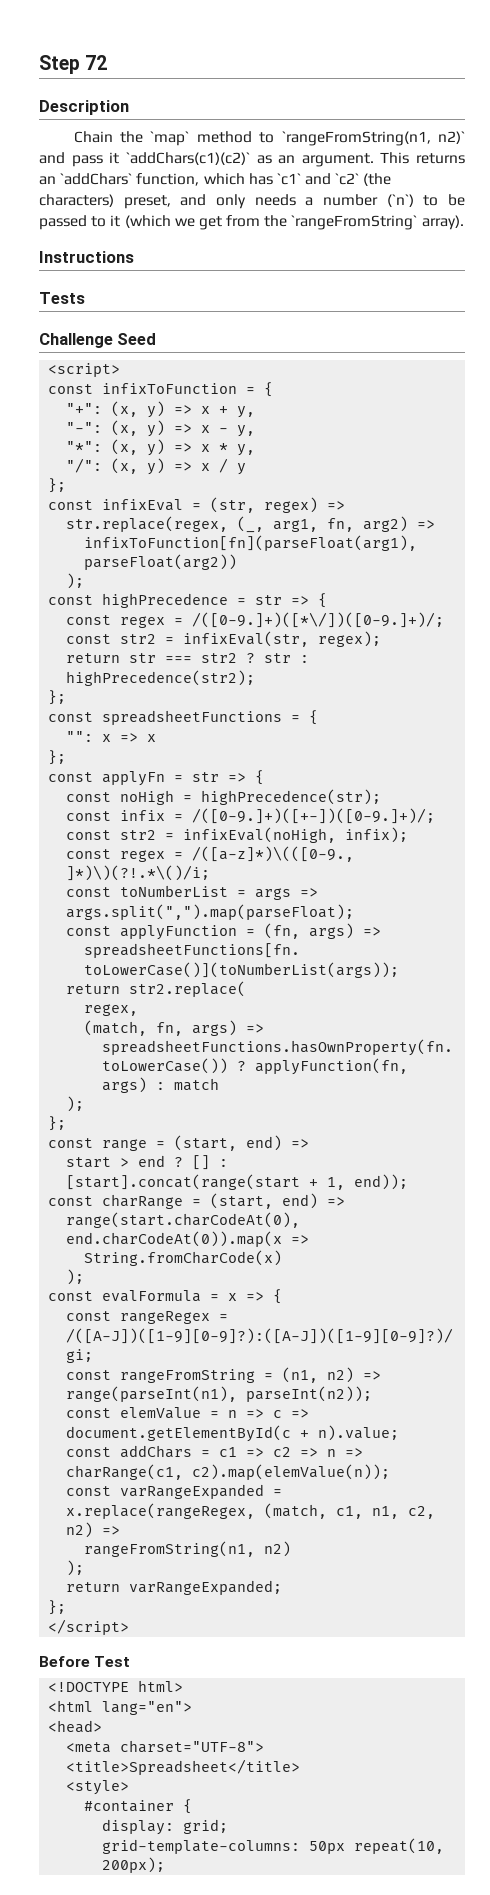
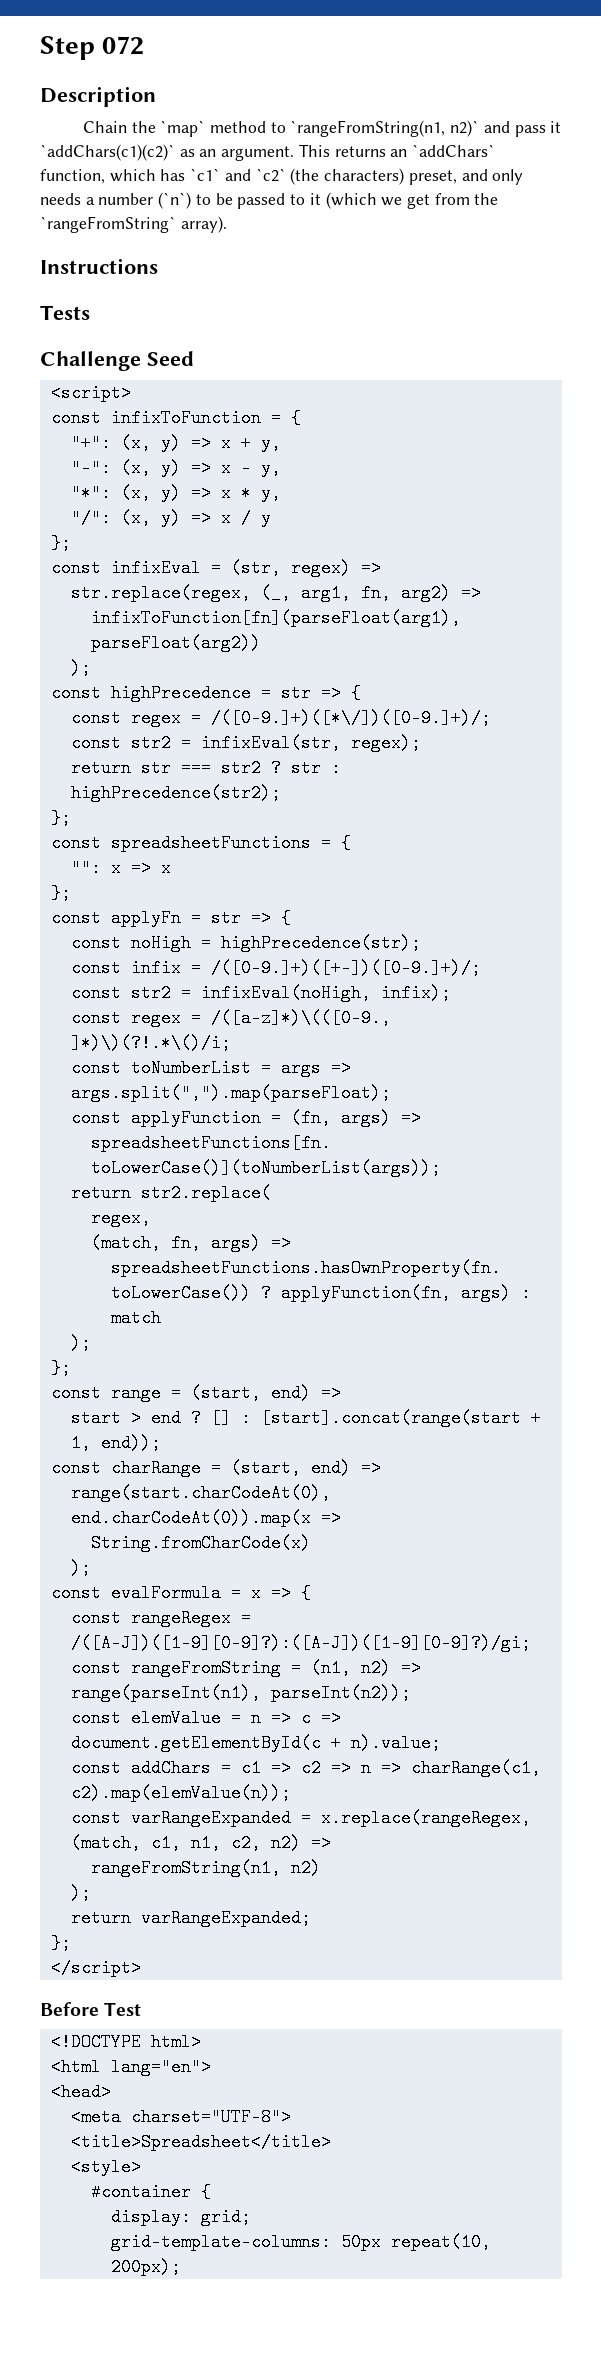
[85,55,108,70] 72 -> [102,36,145,55] 072

